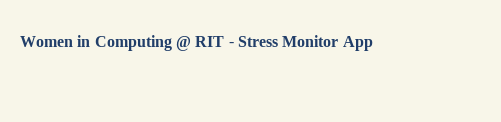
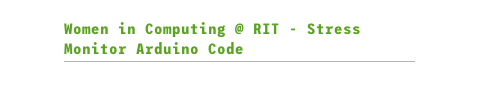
[342,36,373,51] App -> [136,42,244,55] Arduino Code

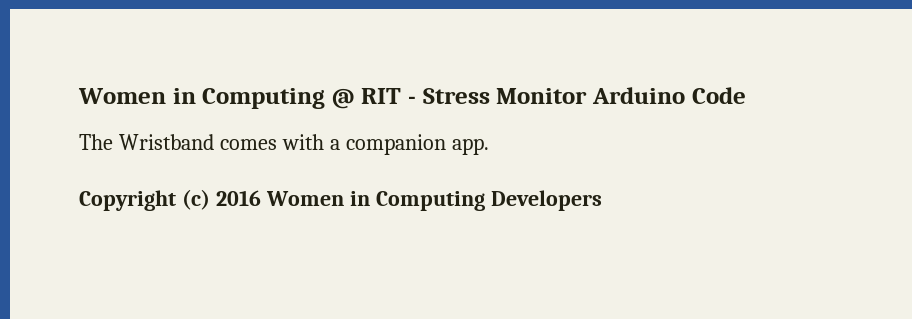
(244, 48) none -> [79,134,489,155] [79,189,602,211] // The Wristband comes with a companion app. // Copyright (c) 2016 Women in Computing Developers

